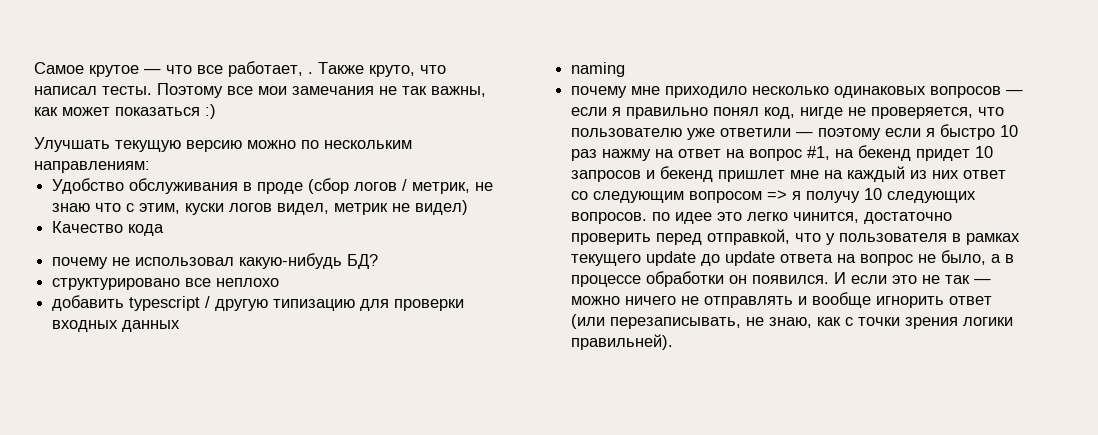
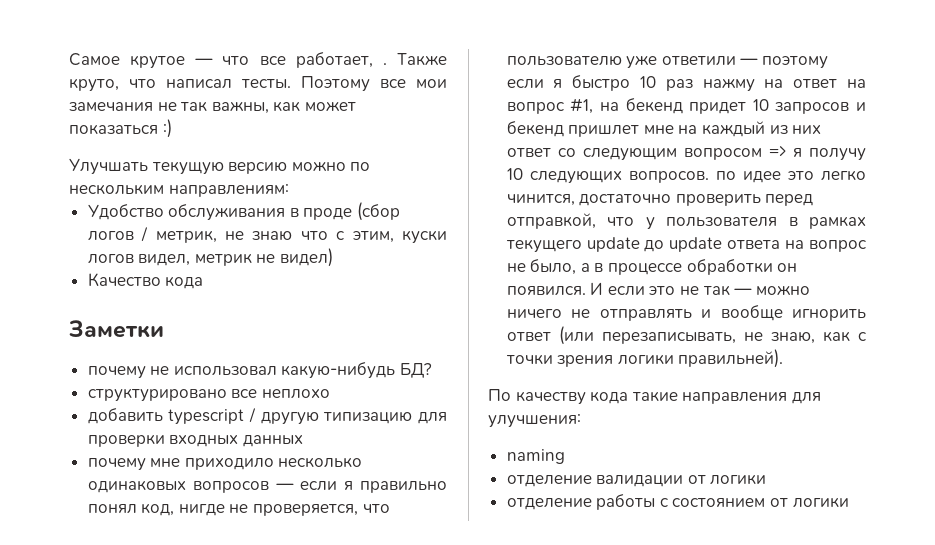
(165, 230) none -> [68,320,164,338] // Заметки
[571,62,626,77] // naming -> (303, 441) none
(674, 342) none -> [488,389,821,405] [488,414,581,428] [506,449,565,464] [506,474,767,487] [506,494,849,510] // По качеству кода такие направления для улучшения: // naming // отделение валидации от логики // отделение работы с состоянием от логики

